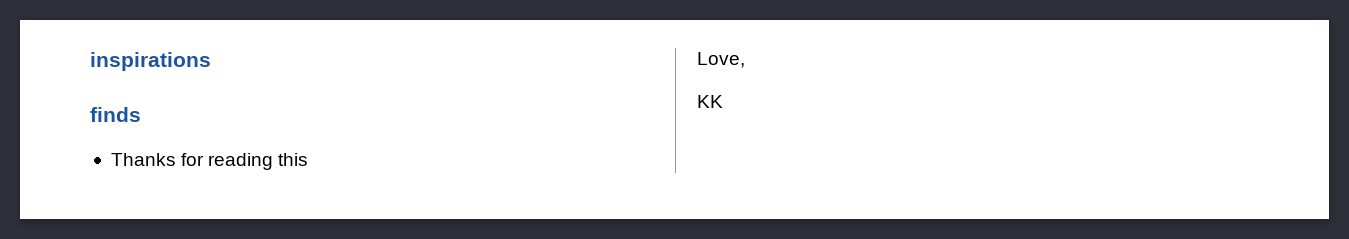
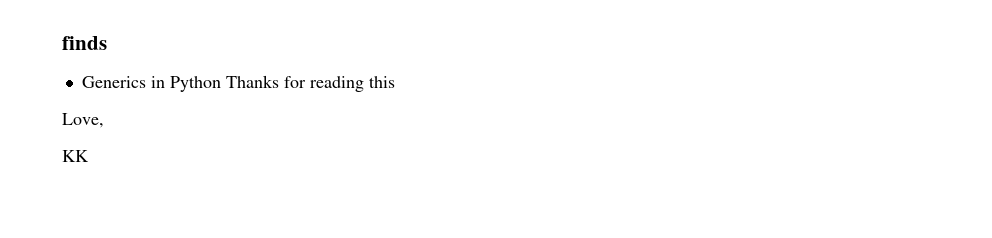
[90,52,211,71] inspirations // -> (62, 43) none
(141, 114) none -> [81,76,221,92] Generics in Python

